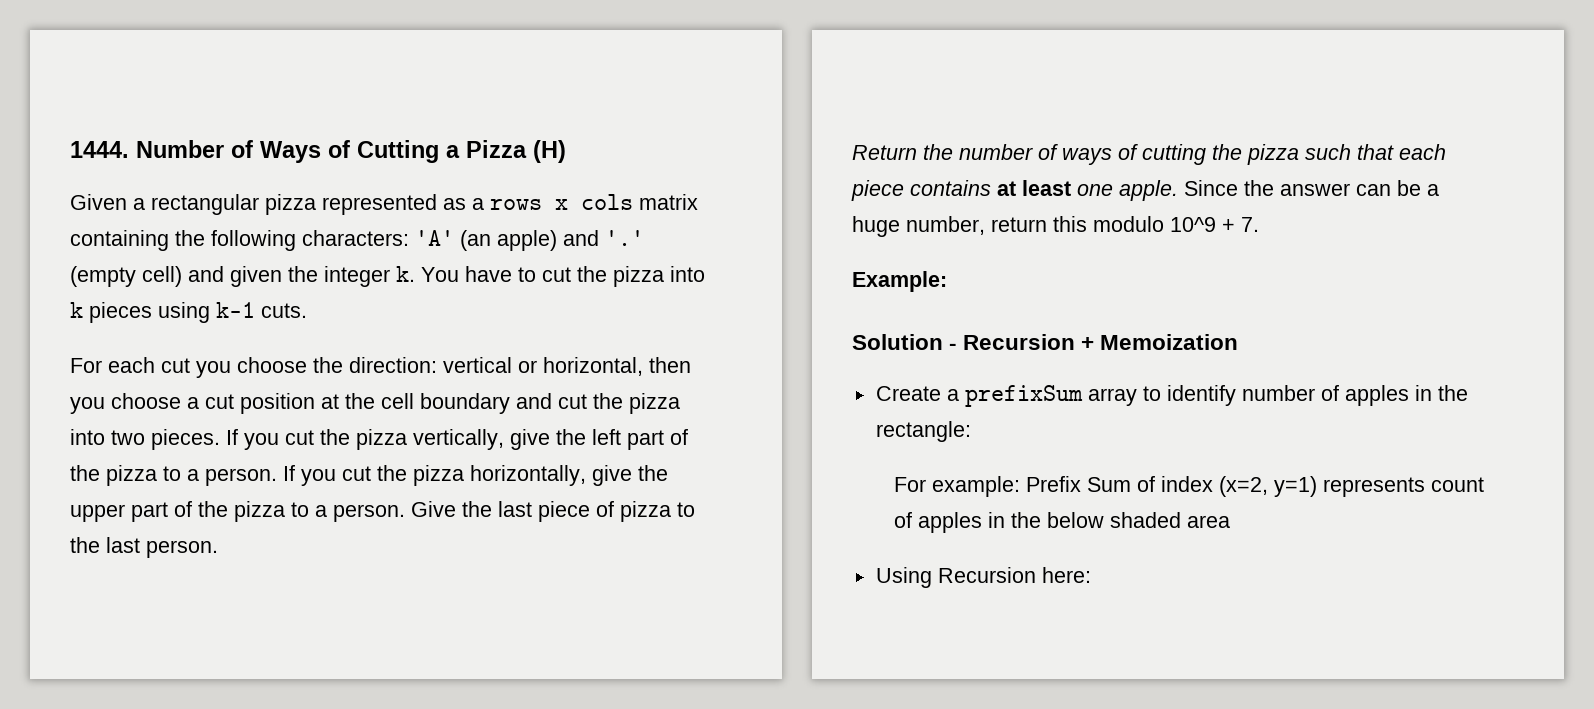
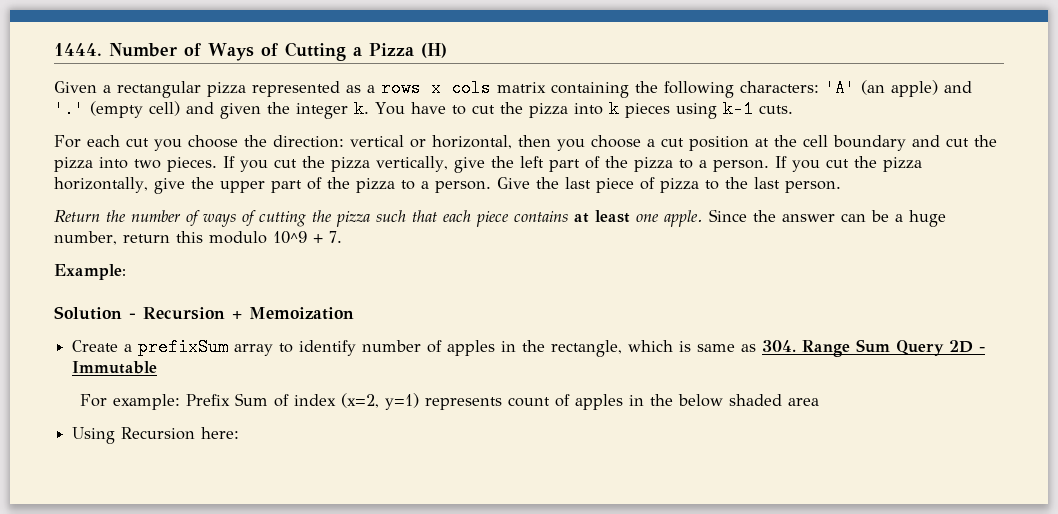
[875,421,971,442] rectangle: -> [551,339,986,357] [72,361,158,374] rectangle, which is same as 304. Range Sum Query 2D - Immutable

